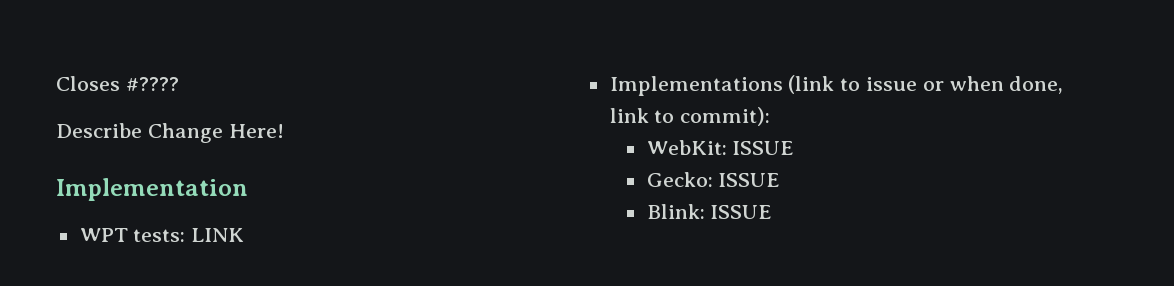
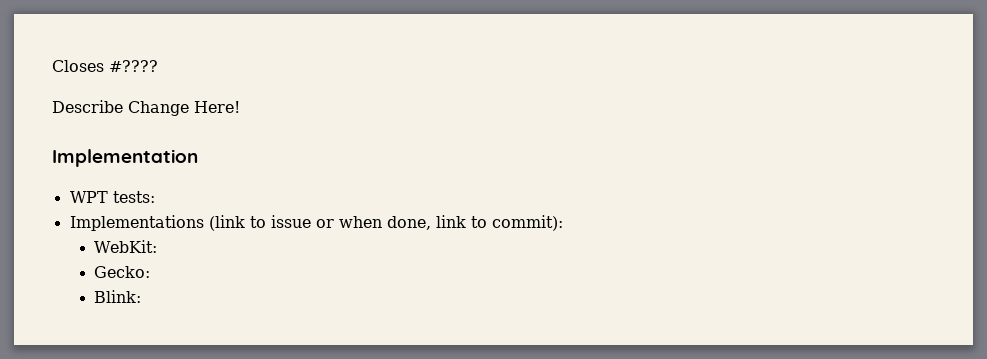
[191,228,245,242] LINK -> (155, 197) none
[732,141,795,155] ISSUE -> (158, 246) none
[718,173,781,187] ISSUE -> (151, 272) none
[710,205,773,219] ISSUE -> (142, 296) none

